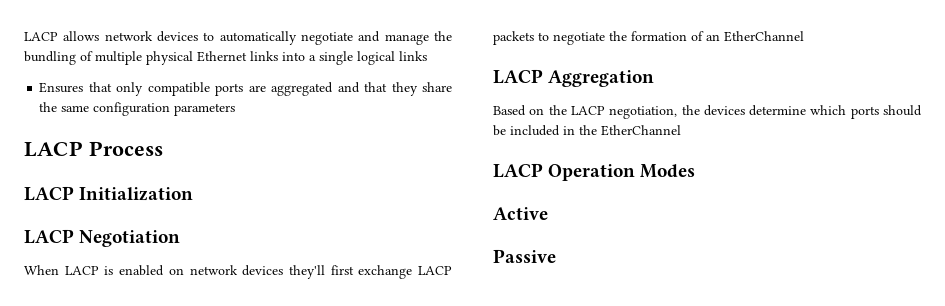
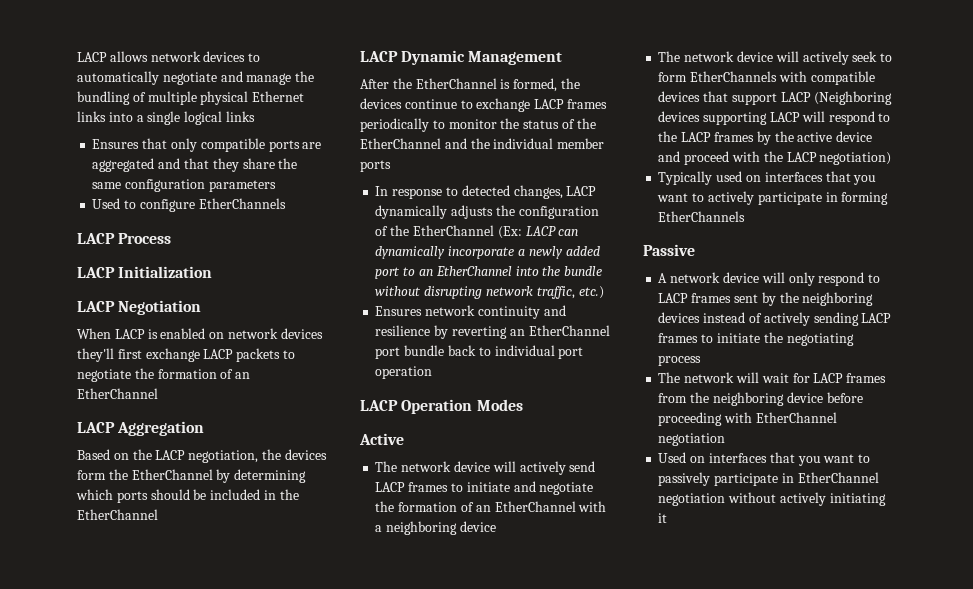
(236, 109) none -> [92,198,286,212] // Used to configure EtherChannels
[749,105,807,116] determine -> [77,469,307,483] form the EtherChannel by determining
[548,164,696,181] [493,207,548,220] [493,249,556,263] Operation Modes // Active // Passive -> [401,50,563,65] [360,78,580,92] [360,98,607,112] [360,118,596,132] [360,138,605,149] [360,160,391,172] [375,185,597,199] [375,205,599,219] [375,225,579,239] [375,246,600,259] [375,266,603,279] [375,286,604,299] [375,305,566,319] [375,325,610,339] [375,345,584,359] [375,366,433,379] [360,399,523,414] [359,433,404,445] [375,461,596,475] [375,481,594,495] [375,501,607,512] [375,521,496,535] [658,51,893,65] [658,71,875,85] [658,91,892,105] [658,111,891,125] [658,131,873,145] [658,151,892,165] [658,171,877,185] [657,191,889,205] [658,211,746,222] [643,244,695,256] [658,272,881,286] [658,292,874,306] [658,312,892,326] [658,332,854,346] [658,355,702,366] [658,372,887,383] [658,392,863,406] [658,412,837,426] [658,433,726,446] [658,452,871,466] [658,472,879,486] [658,492,886,506] [658,513,668,523] Dynamic Management // After the EtherChannel is formed, the devices continue to exchange LACP frames periodically to monitor the status of the EtherChannel and the individual member ports // In response to detected changes, LACP dynamically adjusts the configuration of the EtherChannel (Ex: LACP can dynamically incorporate a newly added port to an EtherChannel into the bundle without disrupting network traffic, etc.) // Ensures network continuity and resilience by reverting an EtherChannel port bundle back to individual port operation // LACP Operation Modes // Active // The network device will actively send LACP frames to initiate and negotiate the formation of an EtherChannel with a neighboring device // The network device will actively seek to form EtherChannels with compatible devices that support LACP (Neighboring devices supporting LACP will respond to the LACP frames by the active device and proceed with the LACP negotiation) // Typically used on interfaces that you want to actively participate in forming EtherChannels // Passive // A network device will only respond to LACP frames sent by the neighboring devices instead of actively sending LACP frames to initiate the negotiating process // The network will wait for LACP frames from the neighboring device before proceeding with EtherChannel negotiation // Used on interfaces that you want to passively participate in EtherChannel negotiation without actively initiating it

